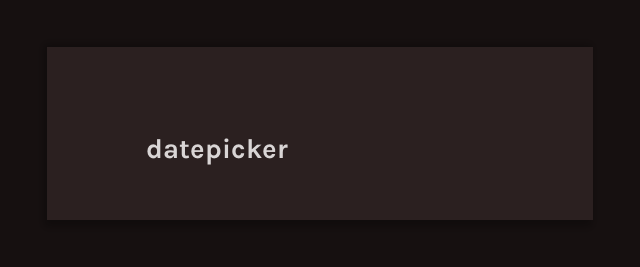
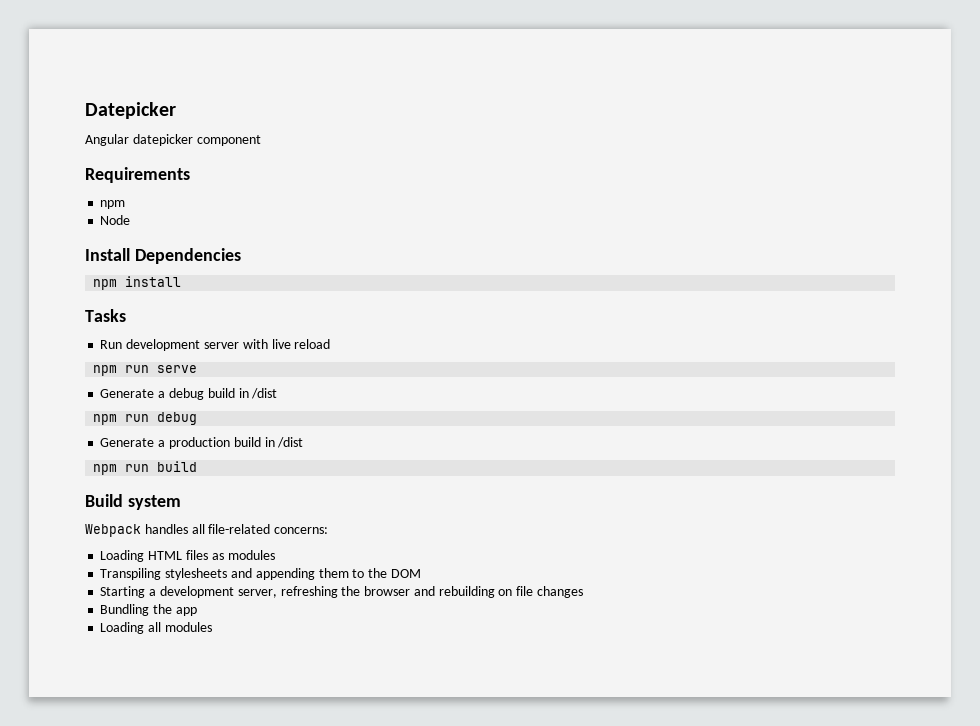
[146,138,288,165] datepicker -> [85,102,176,119] [85,134,261,146] [85,167,190,183] [100,200,126,209] [100,215,131,225] [85,248,241,264] [93,276,182,290] [85,309,126,322] [100,339,331,351] [93,365,198,376] [100,388,278,400] [93,412,198,425] [100,437,304,449] [93,461,198,475] [85,494,181,510] [85,524,329,537] [100,550,275,562] [100,568,421,580] [100,586,583,598] [100,604,197,616] [100,622,212,634] Datepicker // Angular datepicker component // Requirements // npm // Node // Install Dependencies // npm install // Tasks // Run development server with live reload // npm run serve // Generate a debug build in /dist // npm run debug // Generate a production build in /dist // npm run build // Build system // Webpack handles all file-related concerns: // Loading HTML files as modules // Transpiling stylesheets and appending them to the DOM // Starting a development server, refreshing the browser and rebuilding on file changes // Bundling the app // Loading all modules

